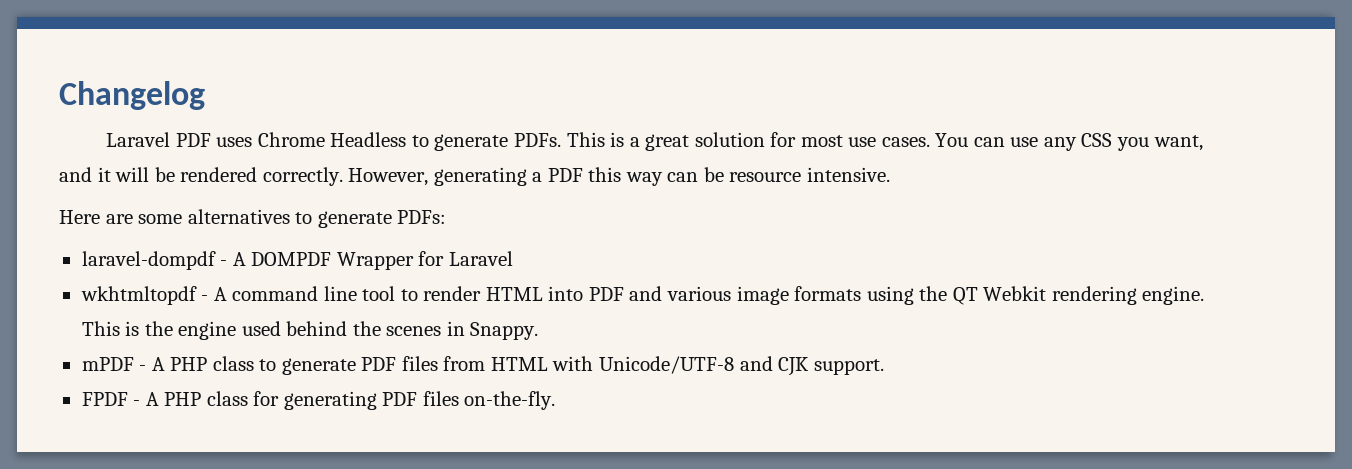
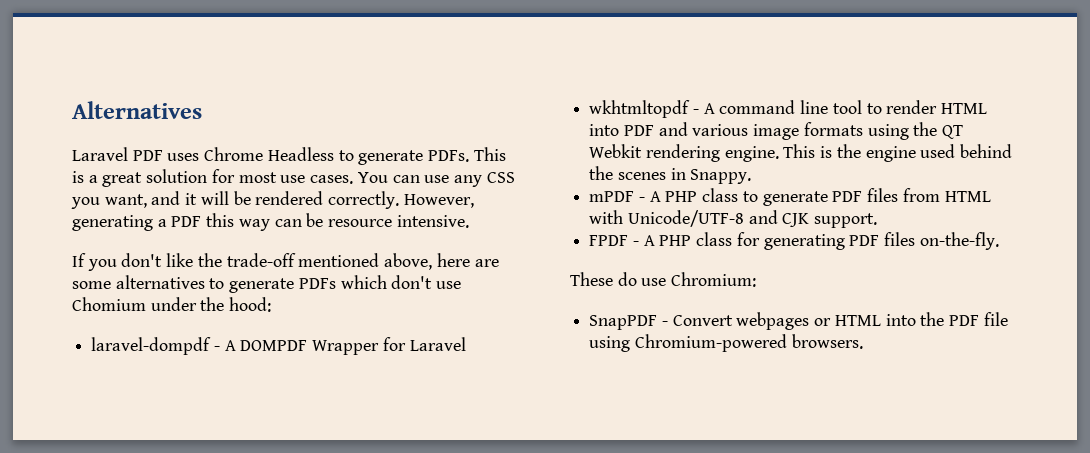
[59,81,205,110] Changelog -> [72,101,202,119] Alternatives
[59,210,100,224] Here -> [72,253,470,271] If you don't like the trade-off mentioned above, here
[397,210,447,224] PDFs: -> [298,275,462,289] [72,297,272,312] PDFs which don't use Chomium under the hood:
(556, 400) none -> [570,272,757,287] [589,312,1008,330] [589,334,863,352] // These do use Chromium: // SnapPDF - Convert webpages or HTML into the PDF file using Chromium-powered browsers.

